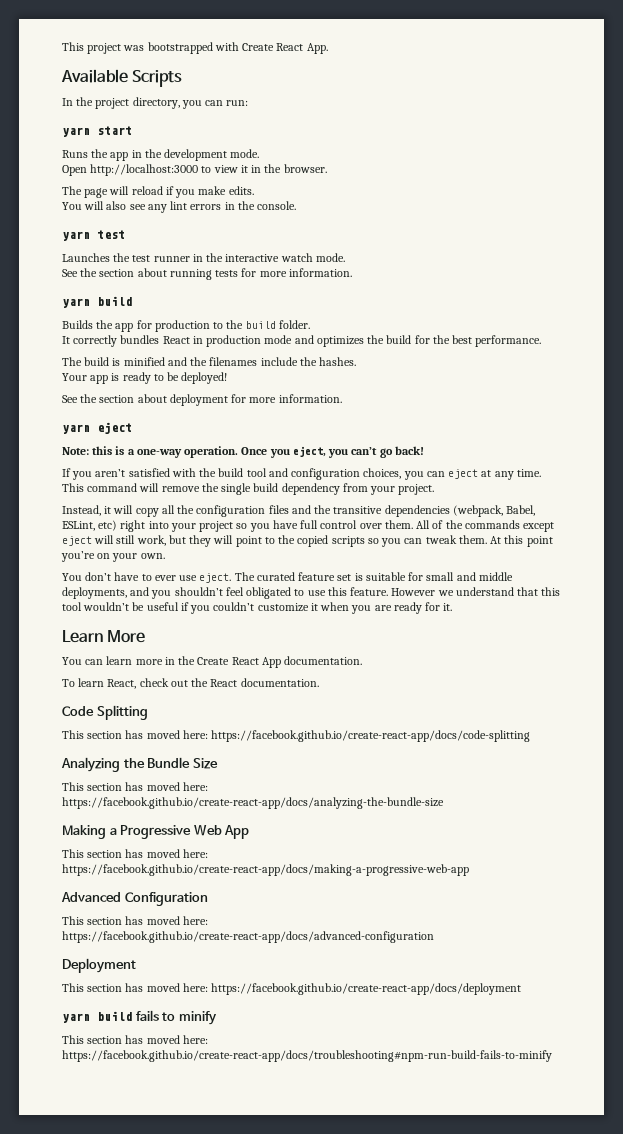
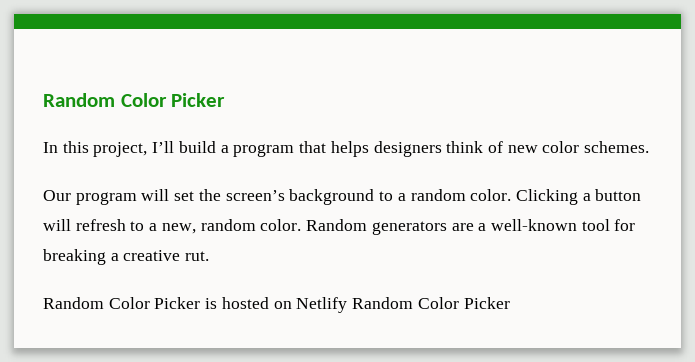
[62,42,328,54] [61,69,183,87] [62,97,249,109] [62,126,132,137] [62,149,260,161] [62,164,327,176] [62,186,254,198] [62,201,297,213] [62,230,125,241] [62,253,345,262] [62,268,352,280] [62,296,132,308] [62,320,310,332] [62,335,542,347] [62,357,357,366] [62,372,228,384] [62,394,342,406] [62,422,132,434] [62,446,424,458] [62,468,541,480] [62,483,435,495] [62,505,536,517] [62,520,555,532] [62,535,553,547] [61,551,165,562] [62,572,513,583] [62,587,561,599] [62,602,453,614] [62,630,146,643] [62,656,363,668] [62,678,319,689] [62,705,148,720] [62,730,531,742] [61,757,218,772] [62,782,208,791] [62,797,444,809] [62,825,250,839] [62,849,208,858] [62,864,469,876] [61,892,208,906] [62,916,208,925] [62,931,434,943] [62,958,136,973] [62,983,522,995] [62,1010,217,1025] [62,1035,208,1044] [62,1050,552,1062] This project was bootstrapped with Create React App. // Available Scripts // In the project directory, you can run: // yarn start // Runs the app in the development mode. // Open http://localhost:3000 to view it in the browser. // The page will reload if you make edits. // You will also see any lint errors in the console. // yarn test // Launches the test runner in the interactive watch mode. // See the section about running tests for more information. // yarn build // Builds the app for production to the build folder. // It correctly bundles React in production mode and optimizes the build for the best performance. // The build is minified and the filenames include the hashes. // Your app is ready to be deployed! // See the section about deployment for more information. // yarn eject // Note: this is a one-way operation. Once you eject, you can’t go back! // If you aren’t satisfied with the build tool and configuration choices, you can eject at any time. This command will remove the single build dependency from your project. // Instead, it will copy all the configuration files and the transitive dependencies (webpack, Babel, ESLint, etc) right into your project so you have full control over them. All of the commands except eject will still work, but they will point to the copied scripts so you can tweak them. At this point you’re on your own. // You don’t have to ever use eject. The curated feature set is suitable for small and middle deployments, and you shouldn’t feel obligated to use this feature. However we understand that this tool wouldn’t be useful if you couldn’t customize it when you are ready for it. // Learn More // You can learn more in the Create React App documentation. // To learn React, check out the React documentation. // Code Splitting // This section has moved here: https://facebook.github.io/create-react-app/docs/code-splitting // Analyzing the Bundle Size // This section has moved here: https://facebook.github.io/create-react-app/docs/analyzing-the-bundle-size // Making a Progressive Web App // This section has moved here: https://facebook.github.io/create-react-app/docs/making-a-progressive-web-app // Advanced Configuration // This section has moved here: https://facebook.github.io/create-react-app/docs/advanced-configuration // Deployment // This section has moved here: https://facebook.github.io/create-react-app/docs/deployment // yarn build fails to minify // This section has moved here: https://facebook.github.io/create-react-app/docs/troubleshooting#npm-run-build-fails-to-minify -> [43,93,226,107] [43,141,650,157] [43,189,642,205] [43,219,636,235] [43,249,210,265] [43,297,510,313] Random Color Picker // In this project, I’ll build a program that helps designers think of new color schemes. // Our program will set the screen’s background to a random color. Clicking a button will refresh to a new, random color. Random generators are a well-known tool for breaking a creative rut. // Random Color Picker is hosted on Netlify Random Color Picker

